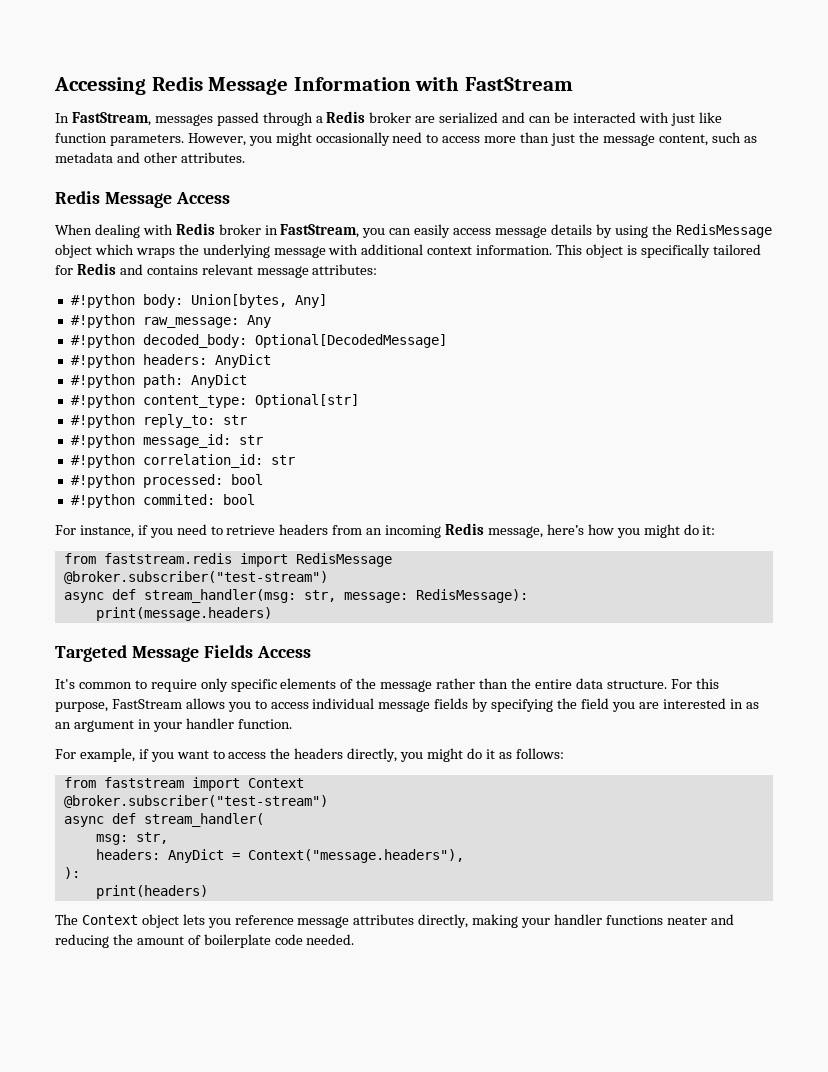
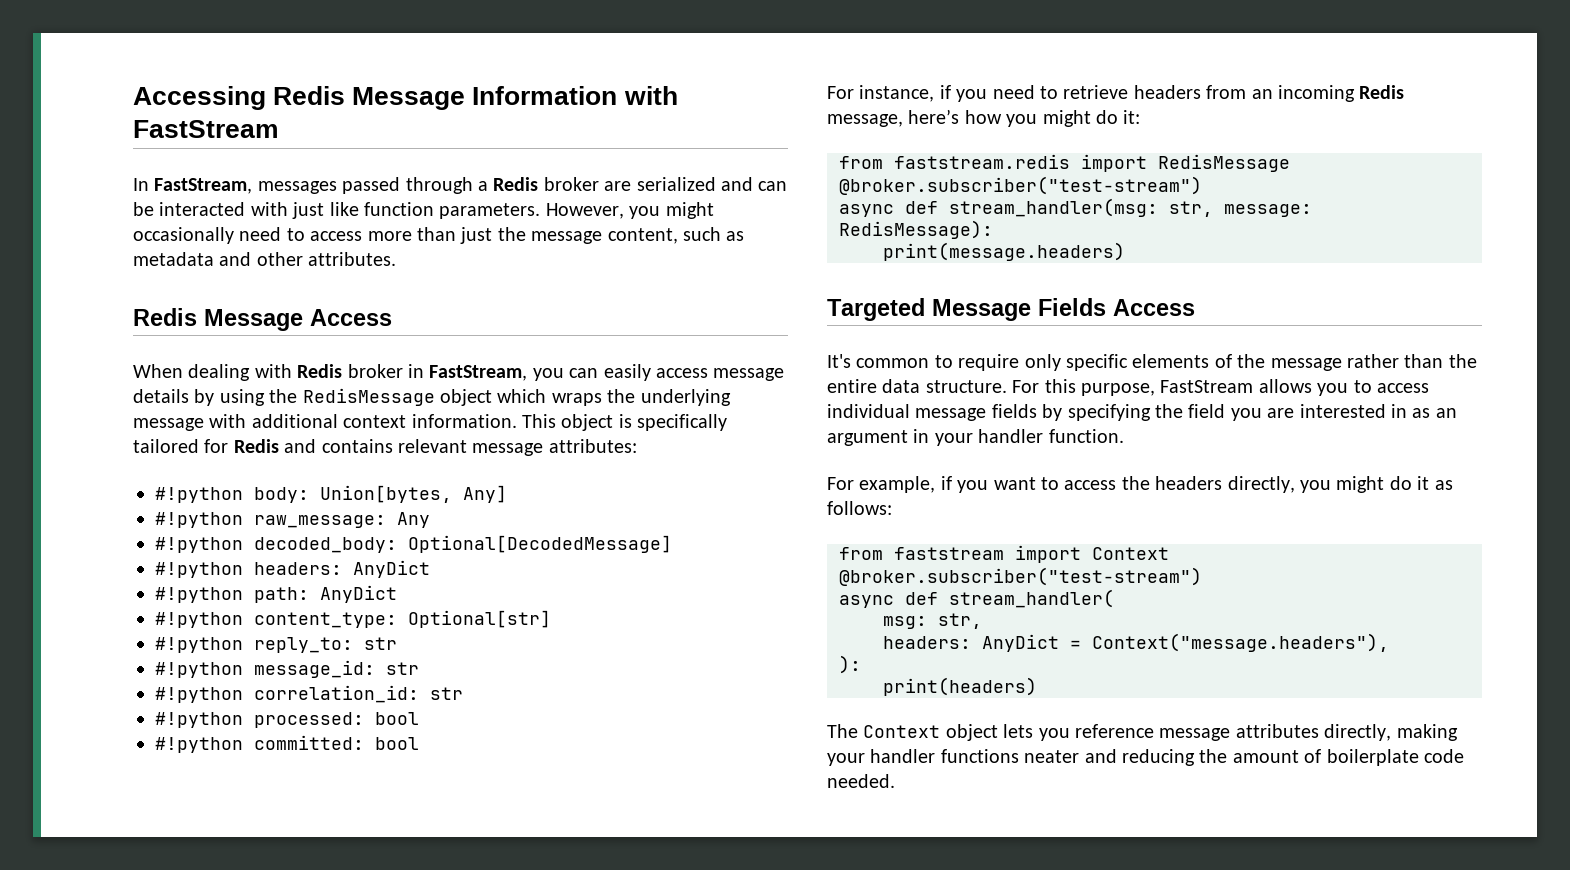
[142,494,215,505] commited: -> [254,735,364,750] committed:

